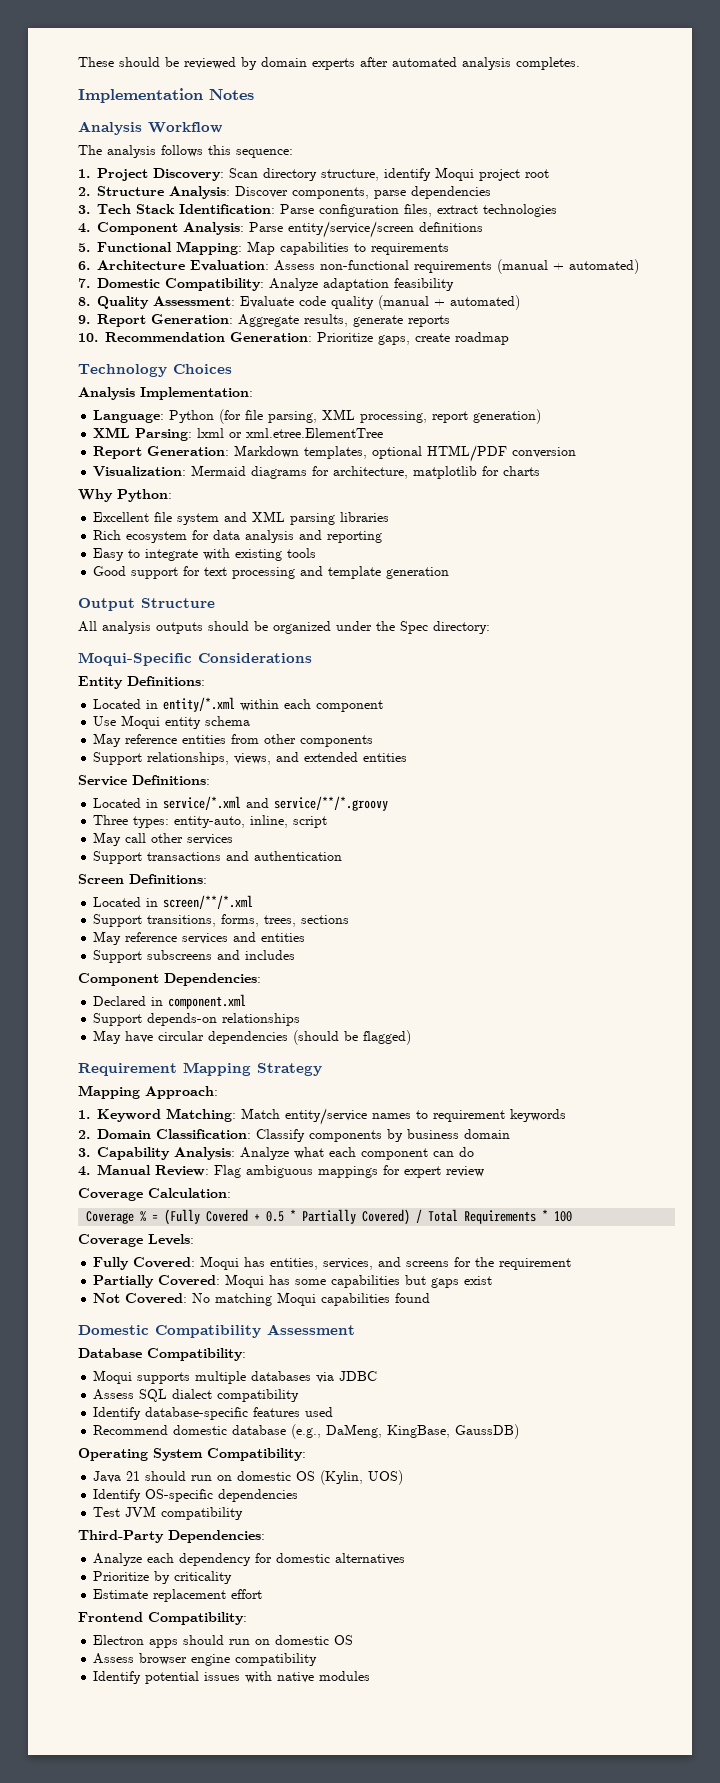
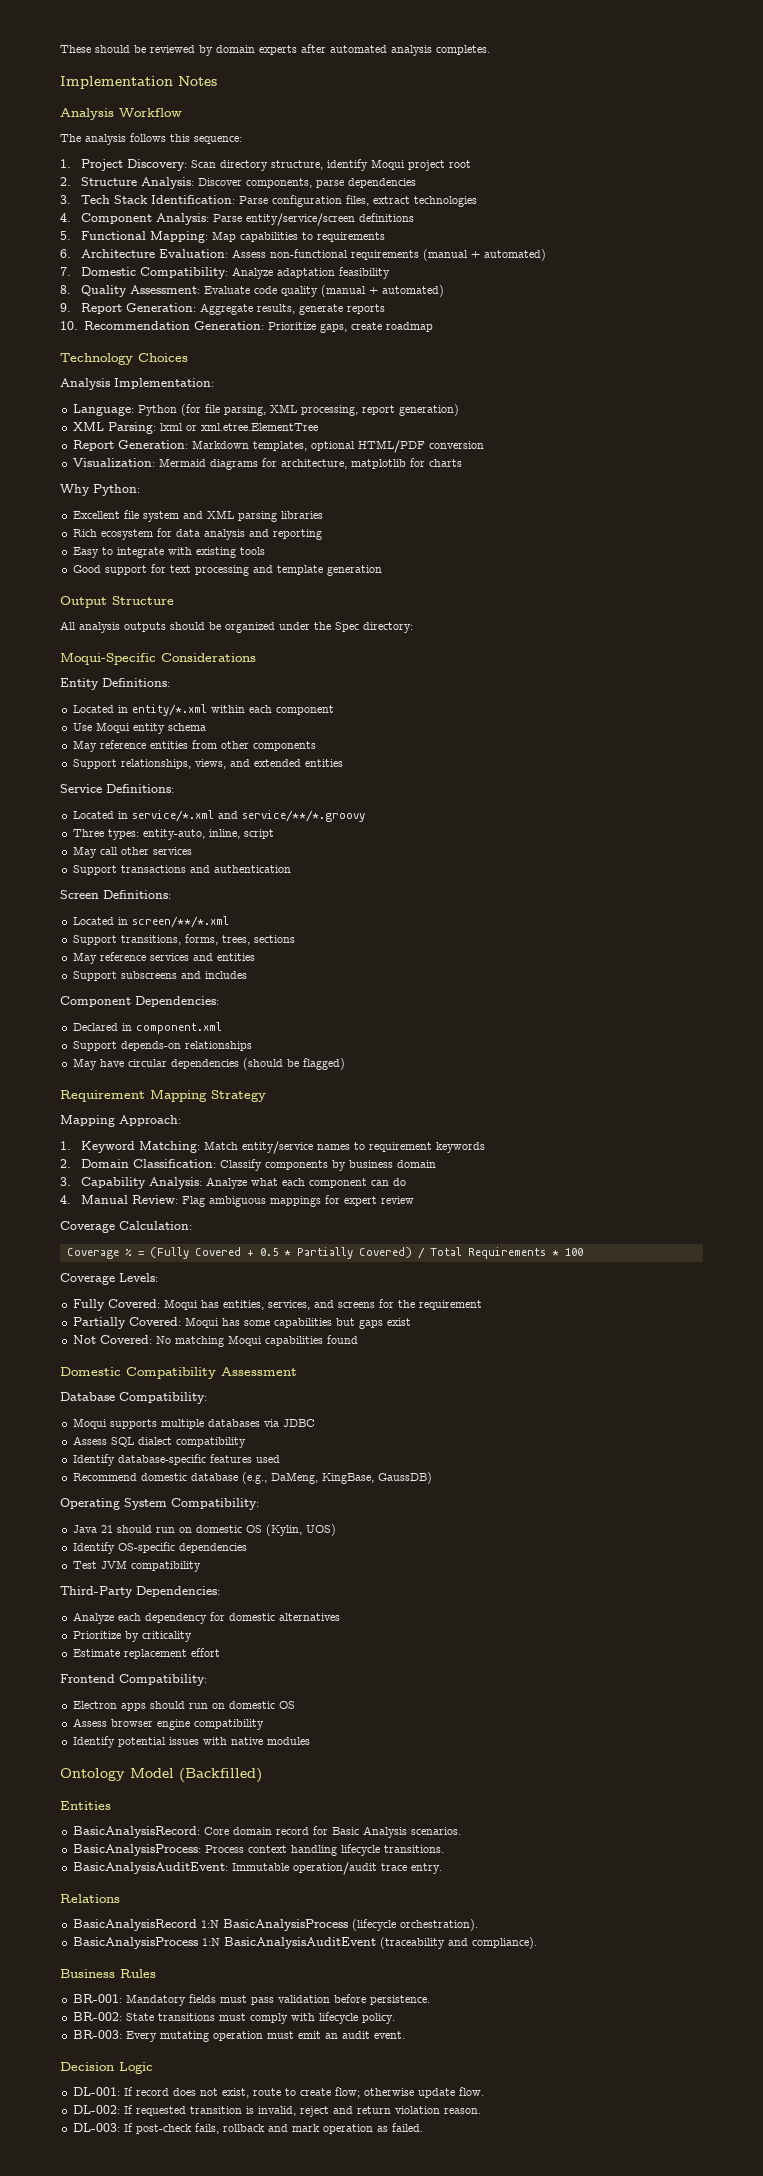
(371, 1676) none -> [60,1768,262,1783] [60,1801,111,1810] [72,1826,461,1838] [72,1844,444,1856] [72,1862,442,1875] [60,1894,120,1903] [72,1919,478,1931] [72,1937,537,1949] [60,1969,156,1978] [72,1994,430,2006] [72,2012,395,2024] [72,2030,405,2042] [60,2062,153,2074] [72,2087,484,2098] [72,2105,481,2117] [72,2123,423,2134] // Ontology Model (Backfilled) // Entities // BasicAnalysisRecord: Core domain record for Basic Analysis scenarios. // BasicAnalysisProcess: Process context handling lifecycle transitions. // BasicAnalysisAuditEvent: Immutable operation/audit trace entry. // Relations // BasicAnalysisRecord 1:N BasicAnalysisProcess (lifecycle orchestration). // BasicAnalysisProcess 1:N BasicAnalysisAuditEvent (traceability and compliance). // Business Rules // BR-001: Mandatory fields must pass validation before persistence. // BR-002: State transitions must comply with lifecycle policy. // BR-003: Every mutating operation must emit an audit event. // Decision Logic // DL-001: If record does not exist, route to create flow; otherwise update flow. // DL-002: If requested transition is invalid, reject and return violation reason. // DL-003: If post-check fails, rollback and mark operation as failed.

